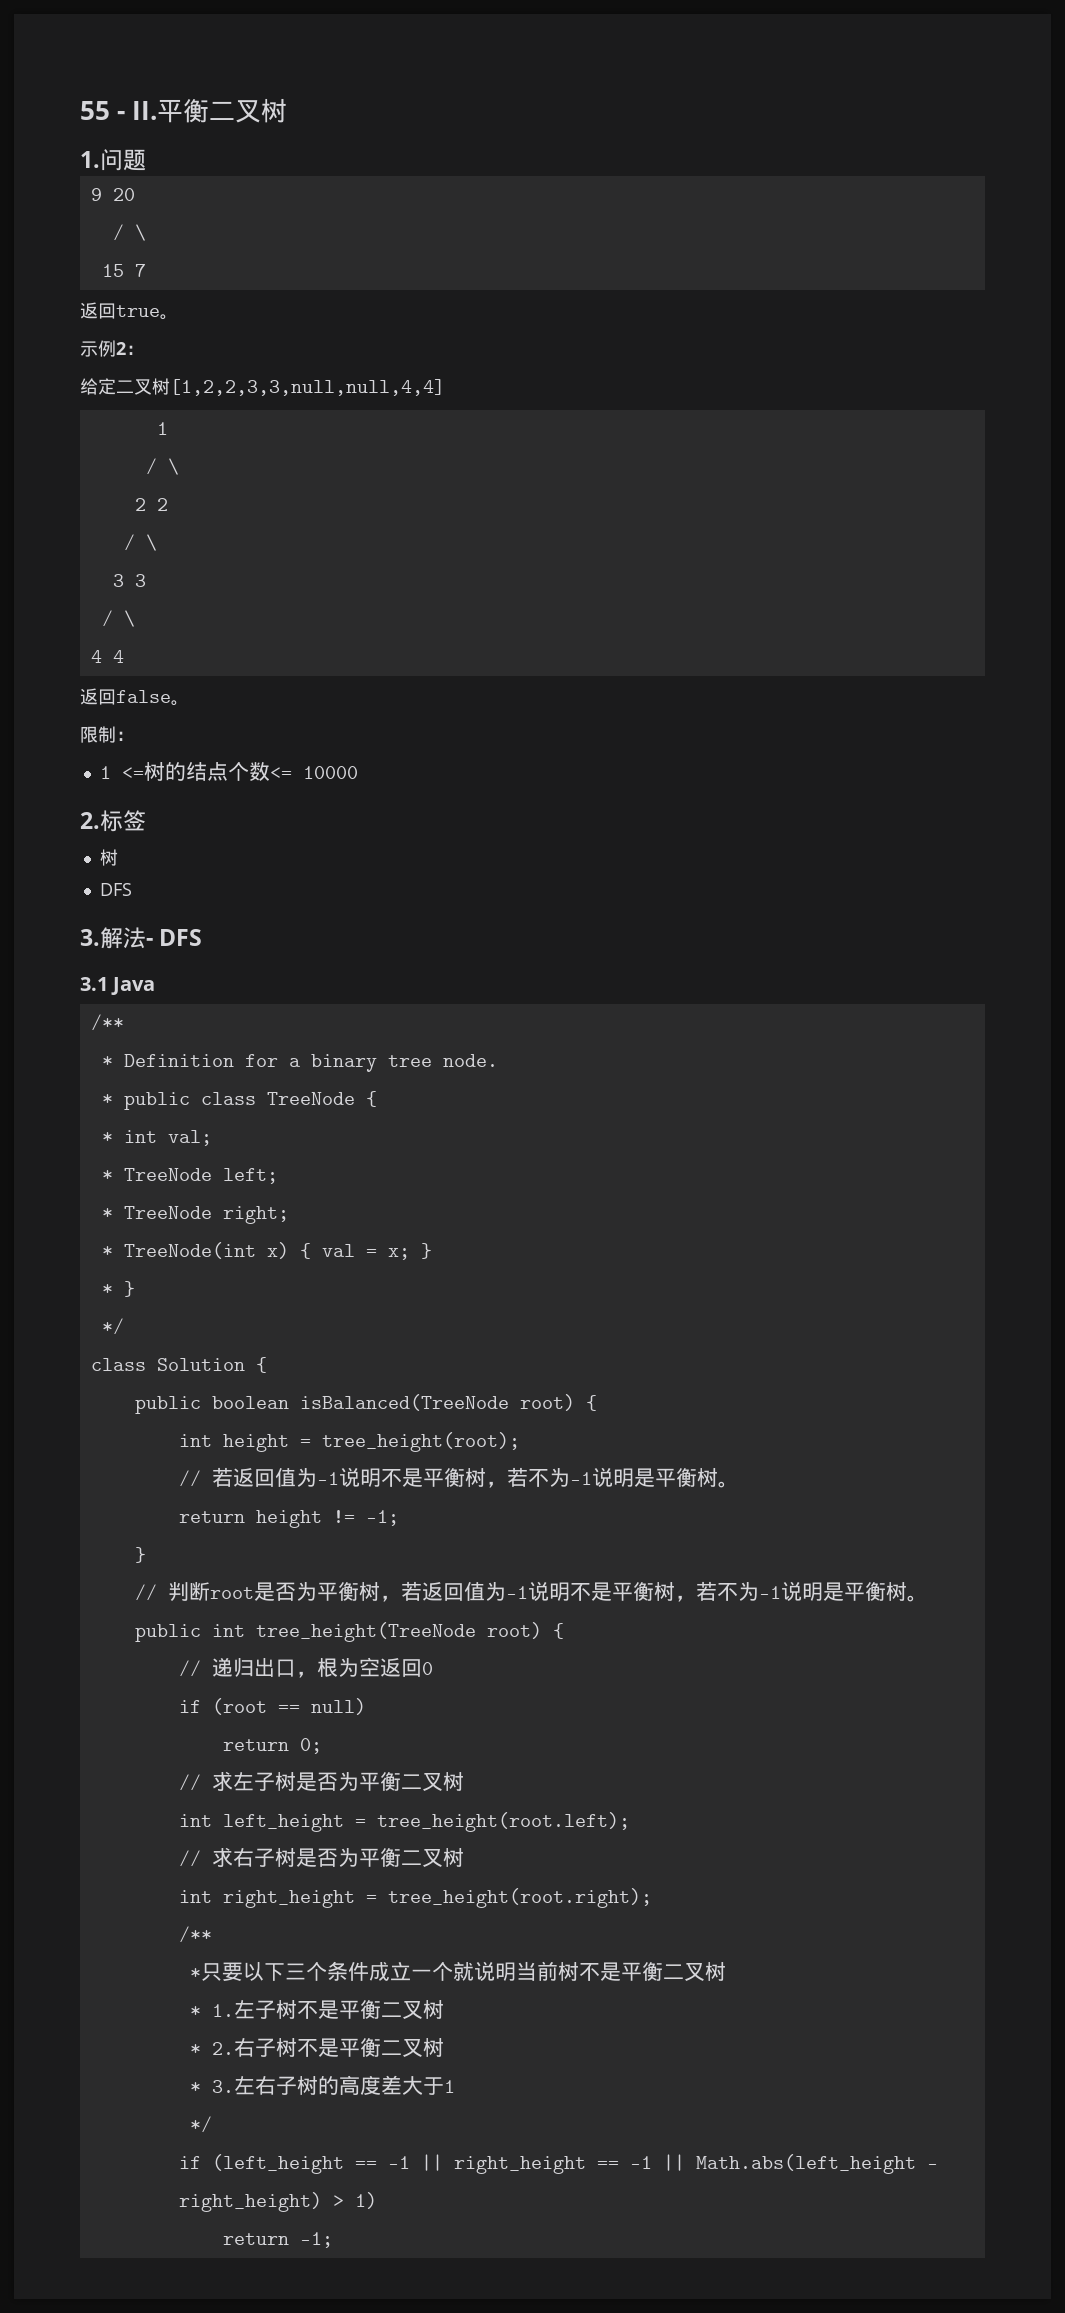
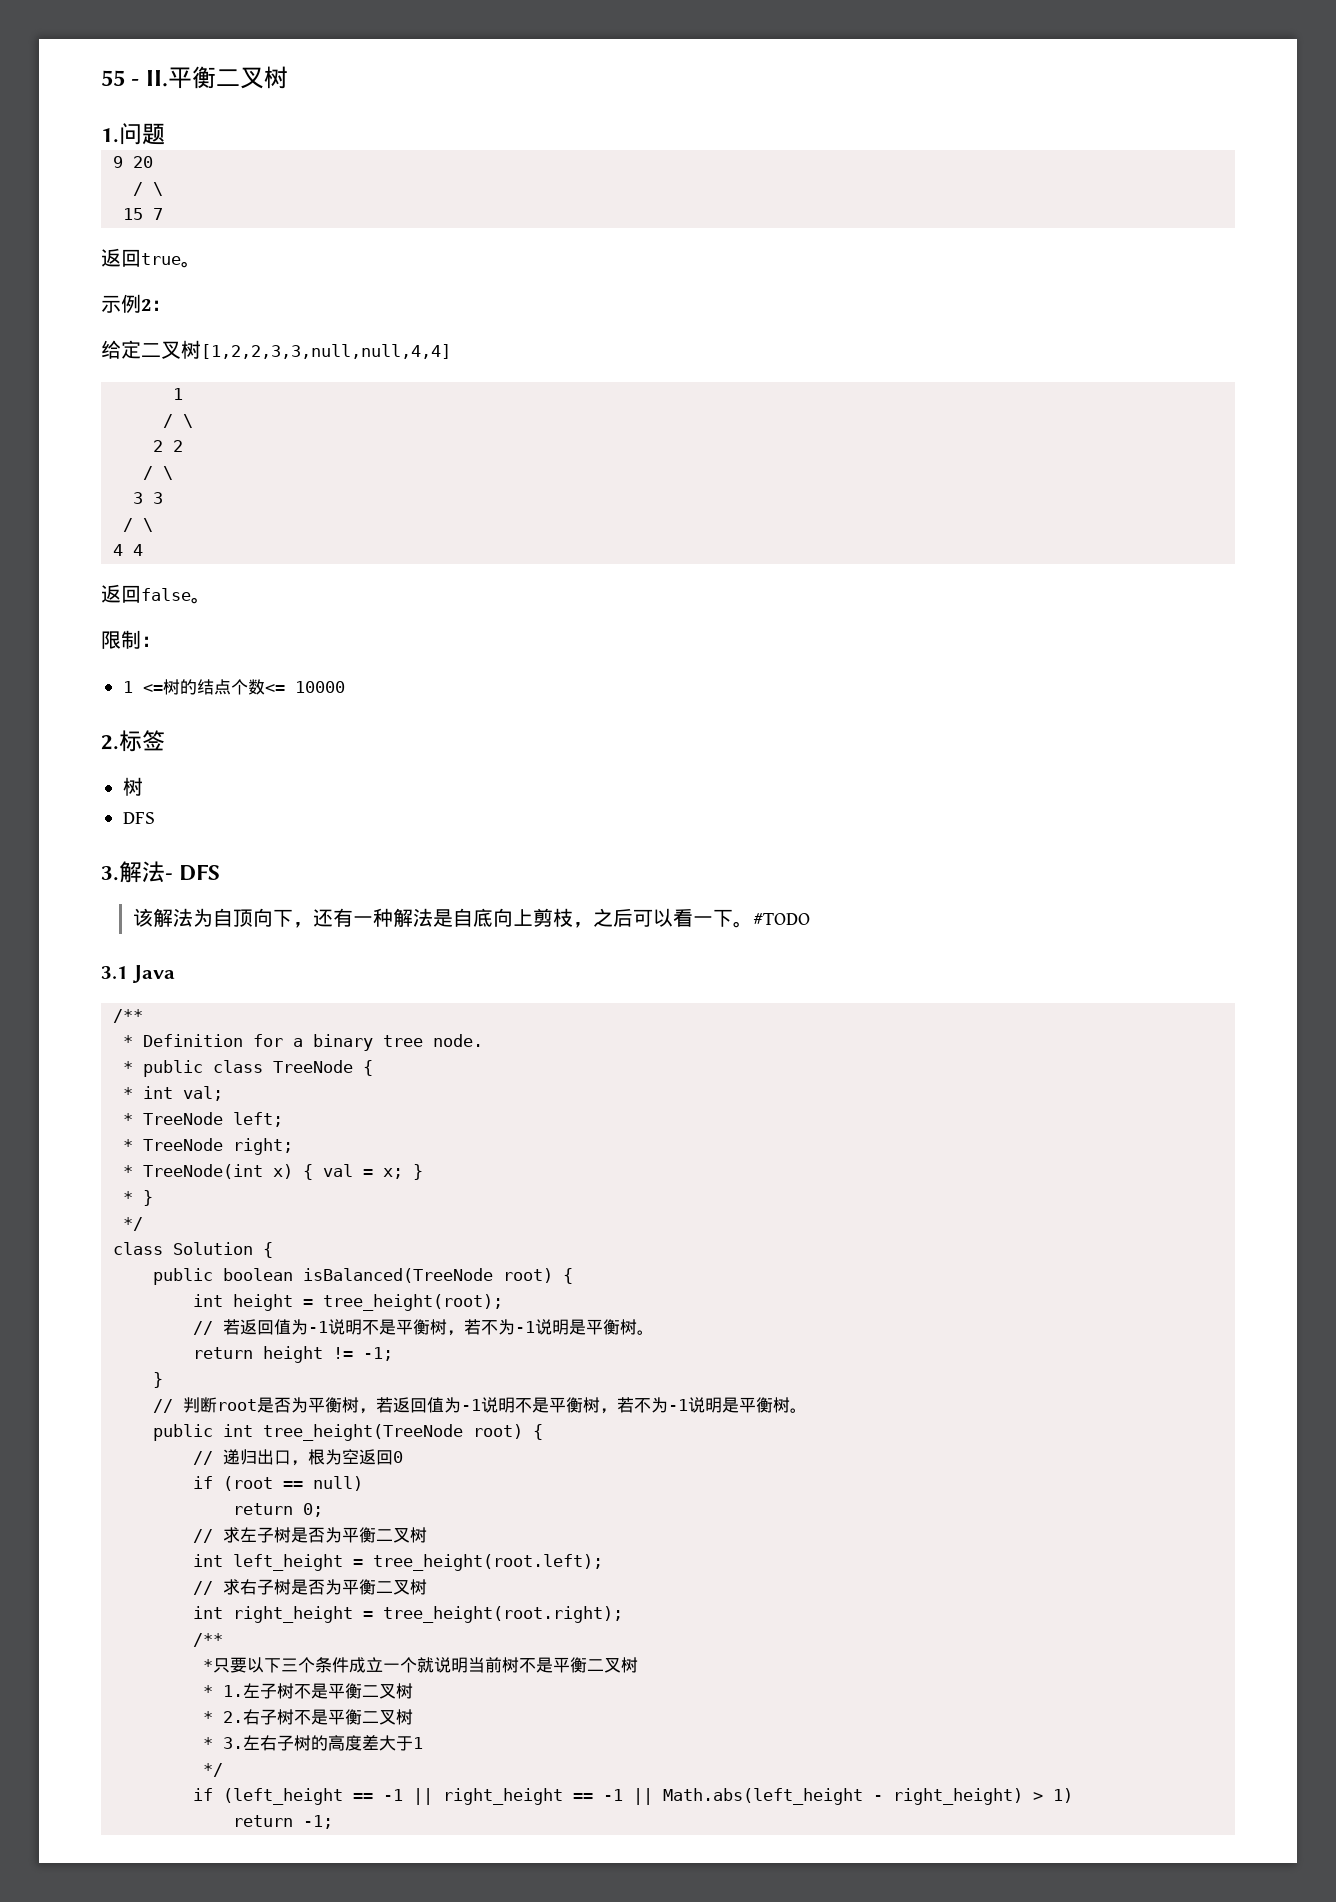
(203, 937) none -> [132,908,810,928] // 该解法为自顶向下，还有一种解法是自底向上剪枝，之后可以看一下。#TODO

